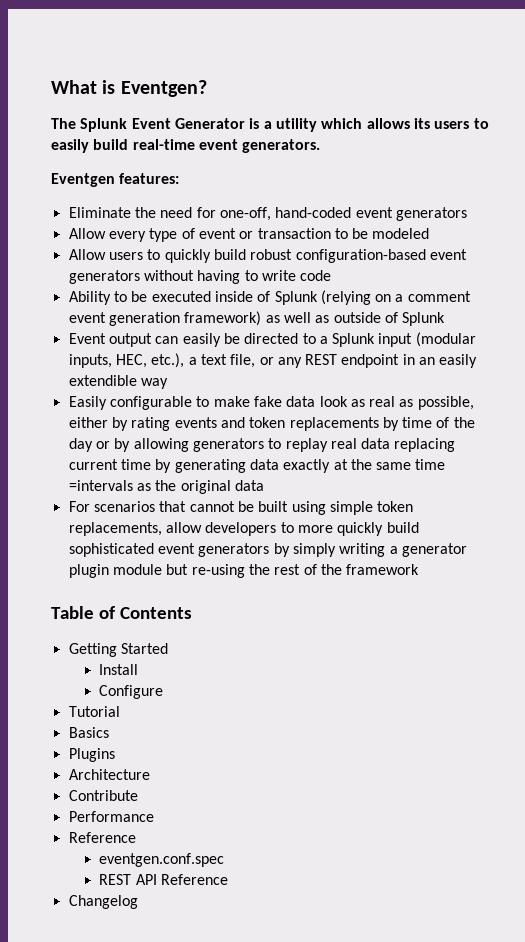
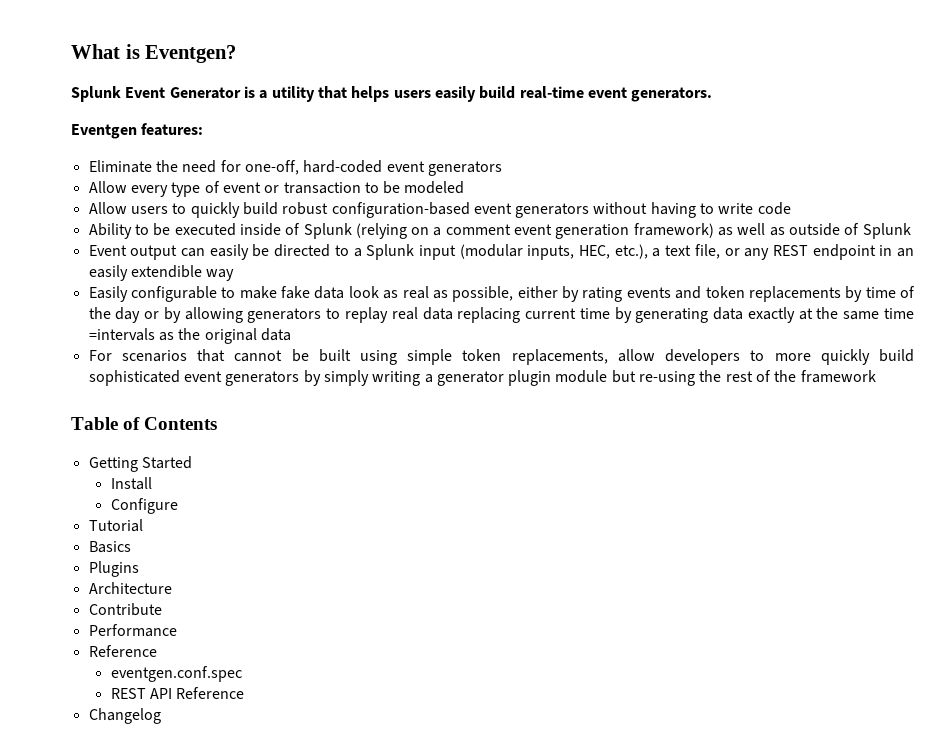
[51,118,76,129] The -> (237, 54) none
[321,118,489,129] which allows its users to -> [317,86,431,102] that helps users
[275,207,352,218] hand-coded -> [303,160,383,173] hard-coded

